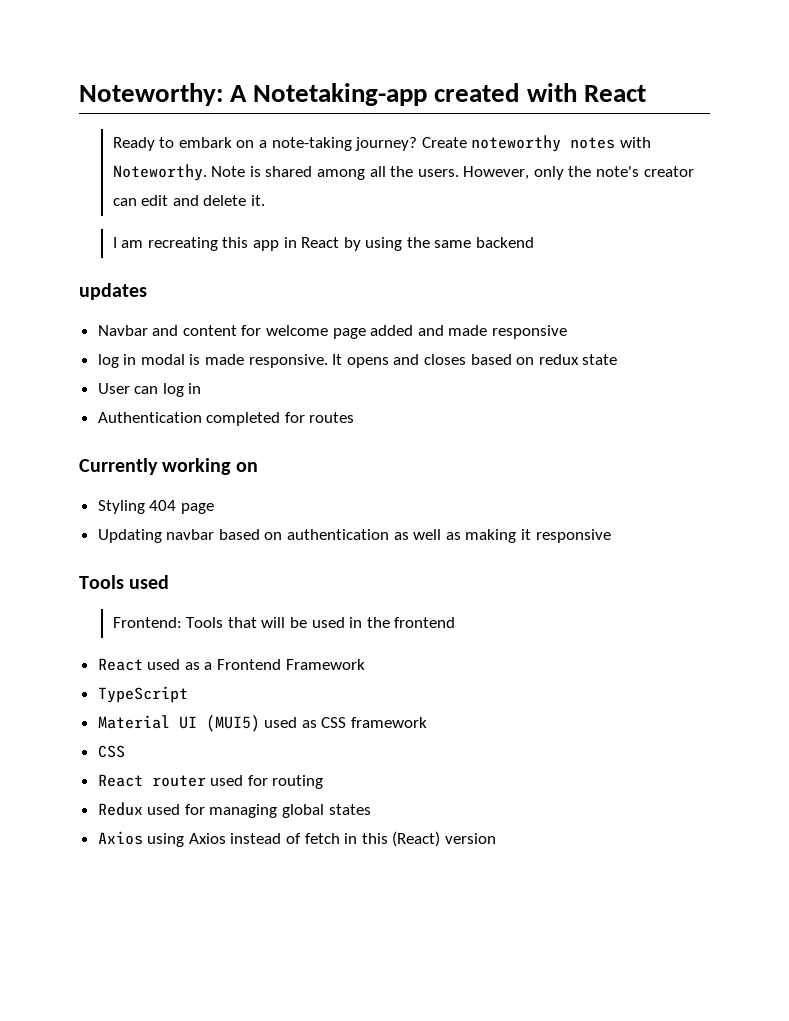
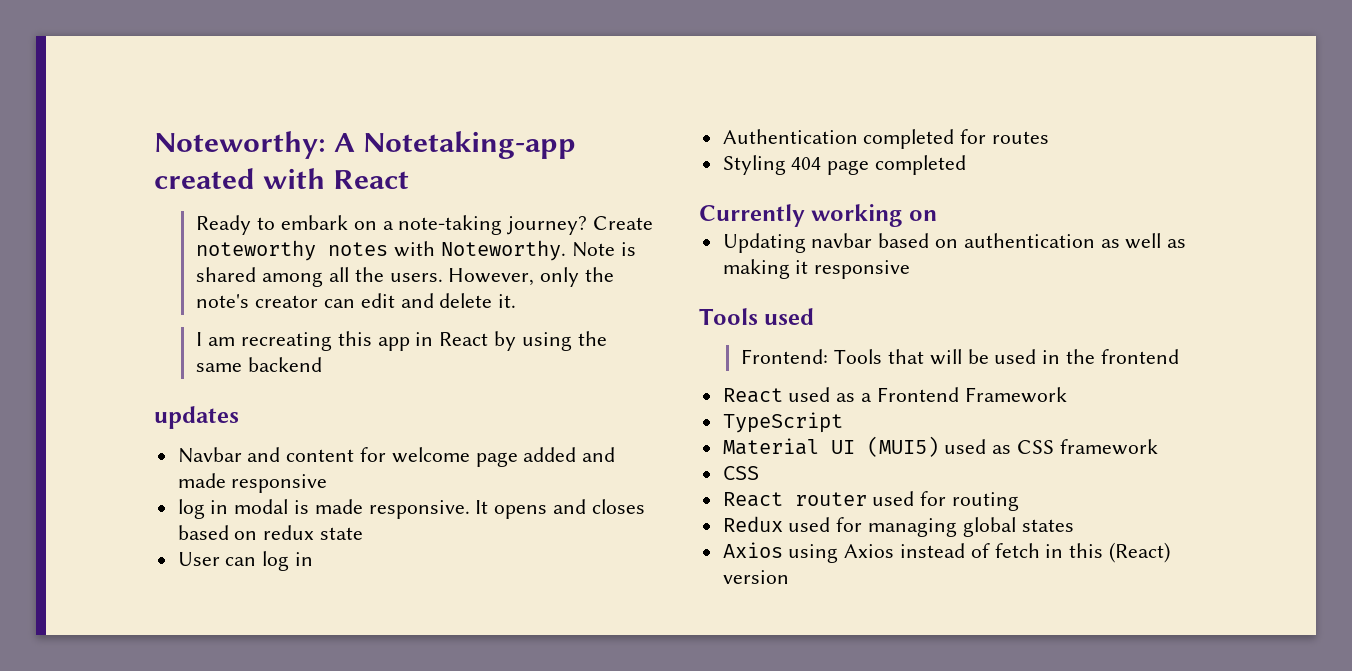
(355, 417) none -> [722,155,967,175] // Styling 404 page completed
[97,500,214,514] // Styling 404 page -> (937, 215) none

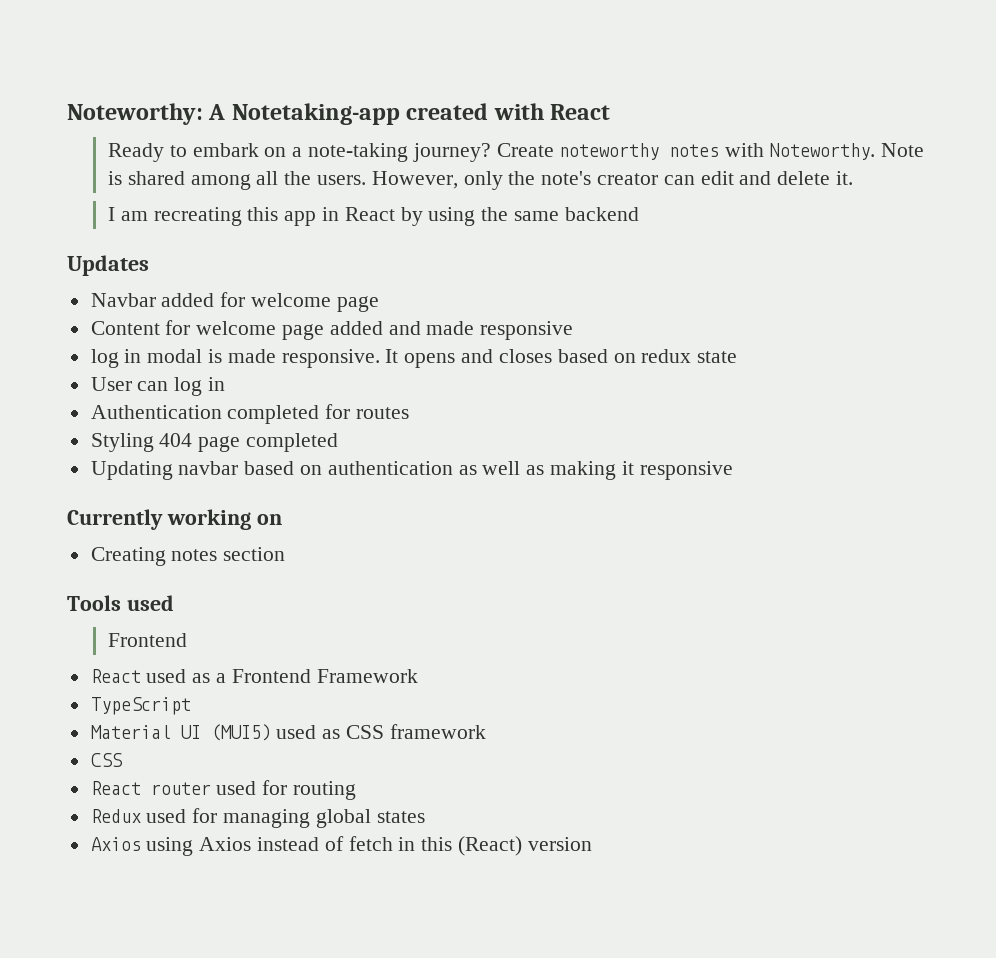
[154,406,239,429] updates -> [67,255,149,276] Updates
[247,447,355,462] and content -> [161,292,379,312] [90,321,160,335] added for welcome page // Content
[699,204,937,227] // Currently working on -> (339, 442) none
[699,308,815,325] [741,349,1179,365] Tools used // Frontend: Tools that will be used in the frontend -> [67,509,282,530] [90,547,286,566] [67,595,174,611] [107,633,187,647] Currently working on // Creating notes section // Tools used // Frontend

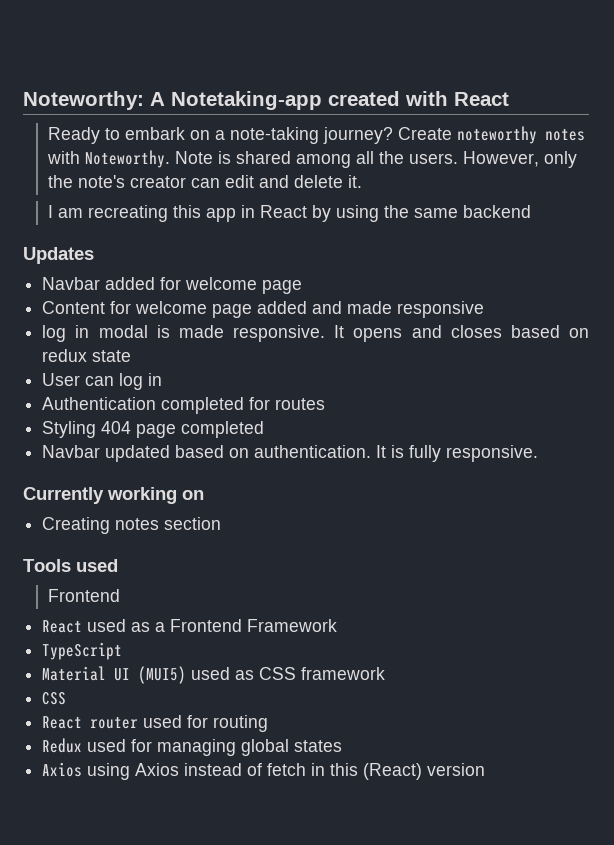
[90,461,733,480] Updating navbar based on authentication as well as making it responsive -> [42,445,539,462] Navbar updated based on authentication. It is fully responsive.

